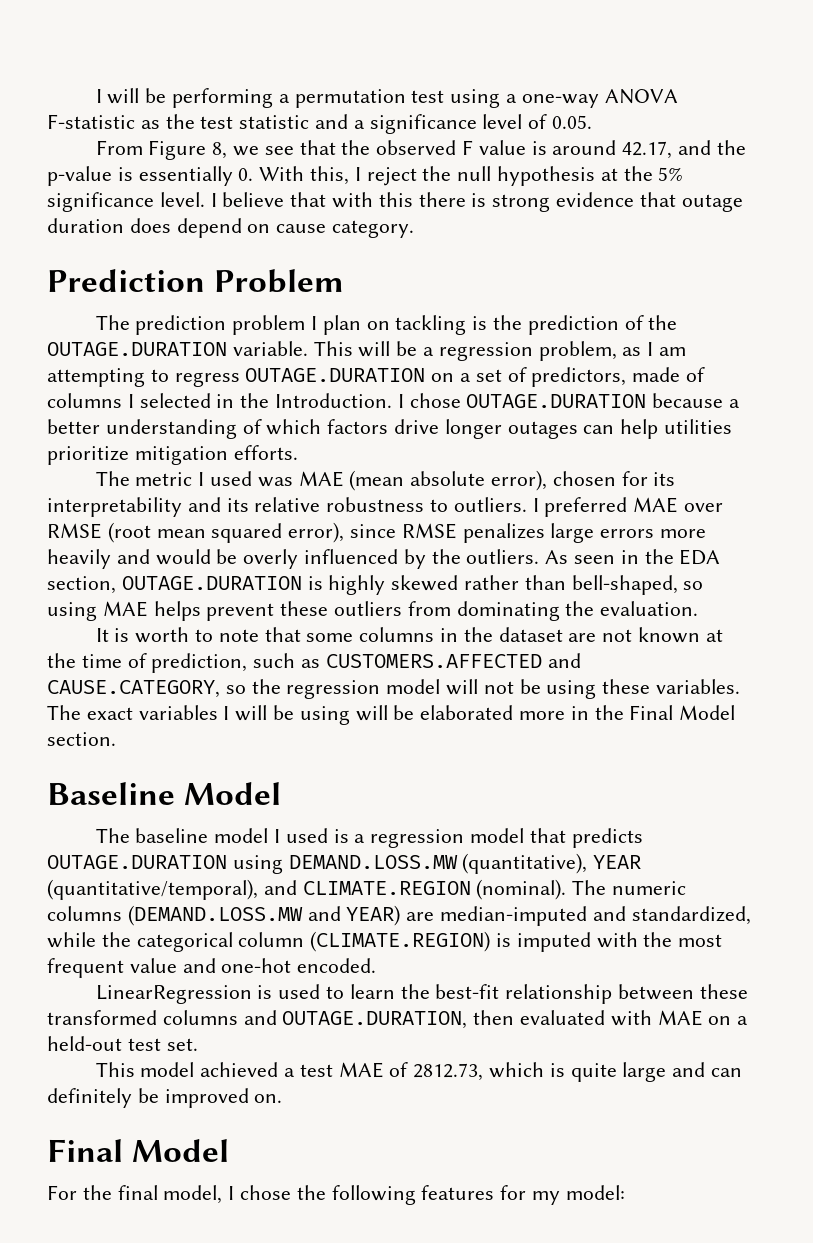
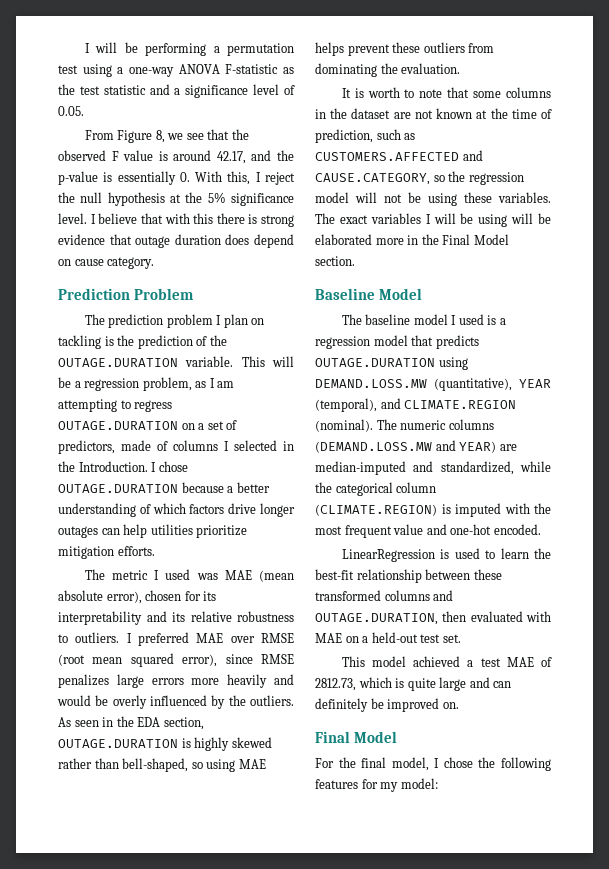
[47,879,258,900] (quantitative/temporal), -> [315,398,377,412] (temporal),

